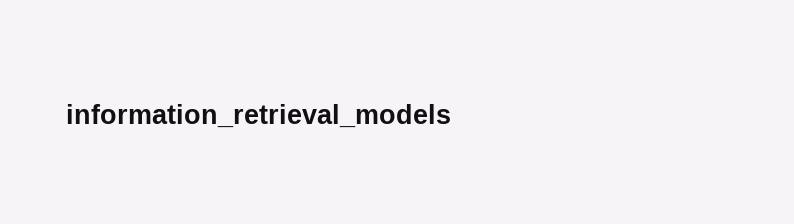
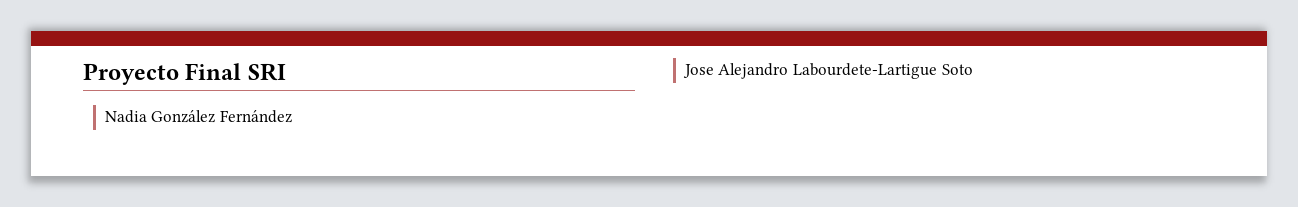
[66,104,451,128] information_retrieval_models -> [83,63,286,85] [104,110,293,123] [682,63,973,79] Proyecto Final SRI // Nadia González Fernández // Jose Alejandro Labourdete-Lartigue Soto

